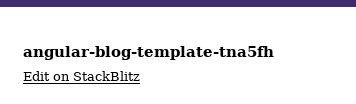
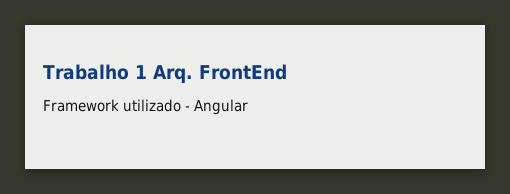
[23,46,274,60] [23,71,140,81] angular-blog-template-tna5fh // Edit on StackBlitz -> [43,64,287,83] [43,99,248,115] Trabalho 1 Arq. FrontEnd // Framework utilizado - Angular

